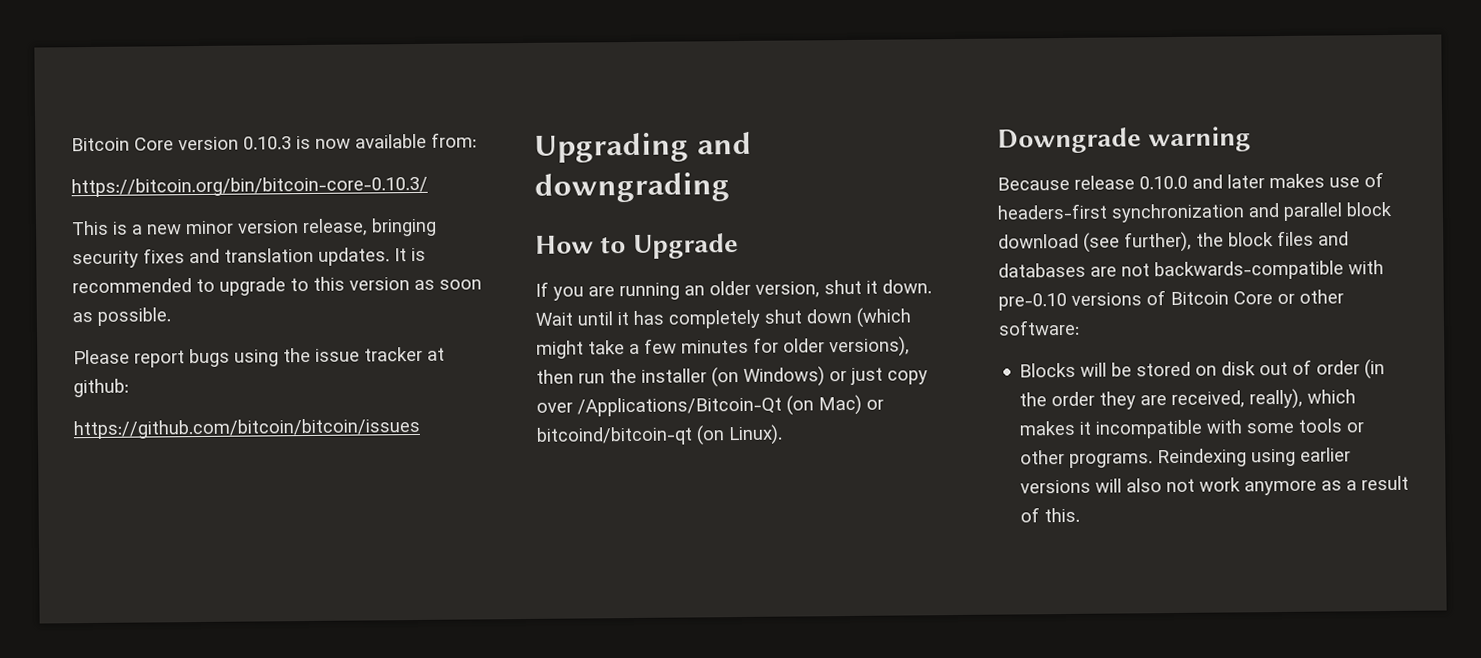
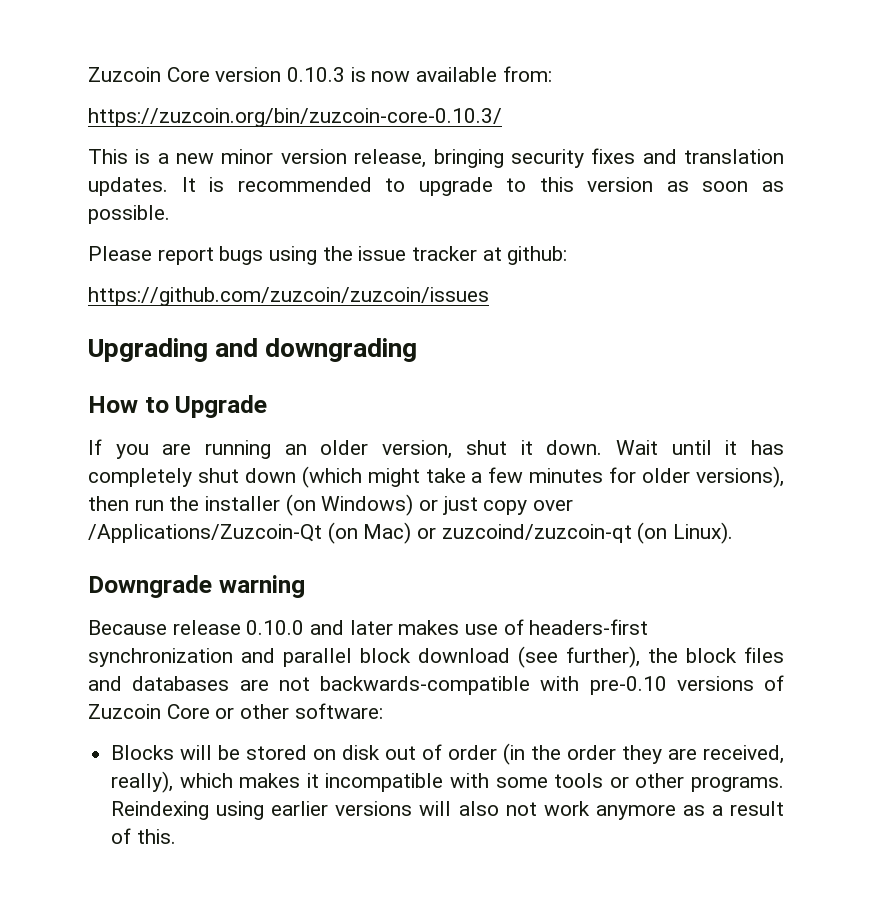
[71,137,130,152] Bitcoin -> [88,67,161,82] Zuzcoin
[71,175,428,198] https://bitcoin.org/bin/bitcoin-core-0.10.3/ -> [88,108,502,127] https://zuzcoin.org/bin/zuzcoin-core-0.10.3/
[73,417,420,440] https://github.com/bitcoin/bitcoin/issues -> [88,287,489,306] https://github.com/zuzcoin/zuzcoin/issues
[577,396,782,417] /Applications/Bitcoin-Qt -> [88,524,322,543] /Applications/Zuzcoin-Qt
[536,426,693,446] bitcoind/bitcoin-qt -> [441,524,632,543] zuzcoind/zuzcoin-qt
[1170,291,1229,306] Bitcoin -> [88,704,161,719] Zuzcoin

